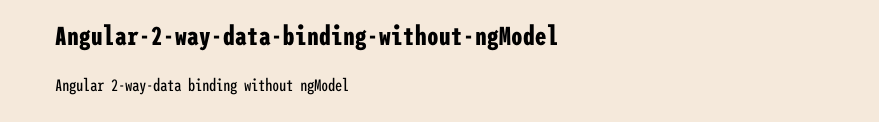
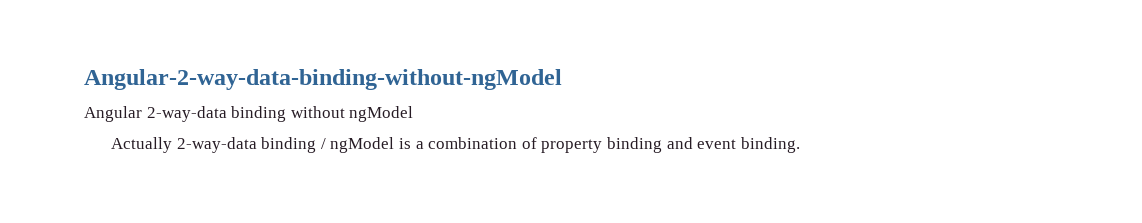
(349, 86) none -> [111,137,800,153] // Actually 2-way-data binding / ngModel is a combination of property binding and event binding.

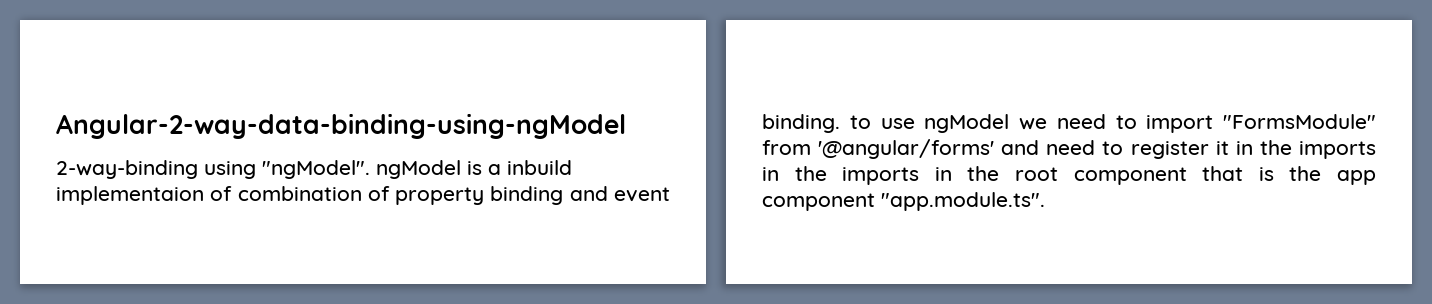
[84,69,562,90] [84,106,414,122] [111,137,424,153] Angular-2-way-data-binding-without-ngModel // Angular 2-way-data binding without ngModel // Actually 2-way-data binding / ngModel is a -> [56,113,626,139] [56,160,572,179] [56,186,233,205] Angular-2-way-data-binding-using-ngModel // 2-way-binding using "ngModel". ngModel is a inbuild implementaion of
(800, 145) none -> [849,114,1376,133] [762,139,1376,159] [762,166,1376,185] [762,192,1045,211] to use ngModel we need to import "FormsModule" from '@angular/forms' and need to register it in the imports in the imports in the root component that is the app component "app.module.ts".

